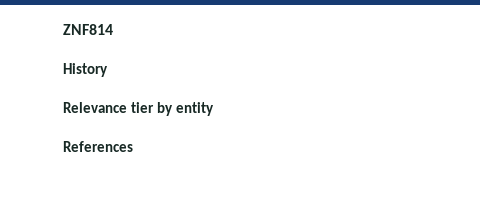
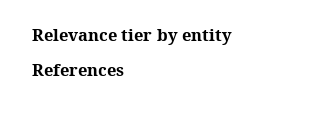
[63,24,113,35] [63,63,108,77] ZNF814 // History // -> (32, 35) none

